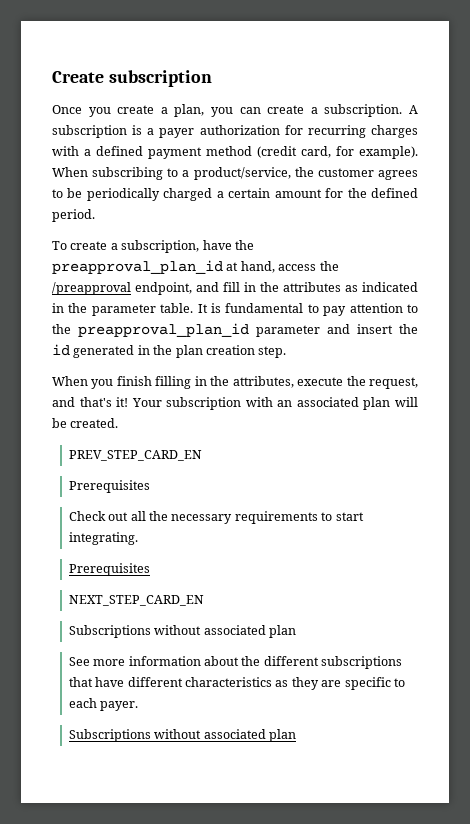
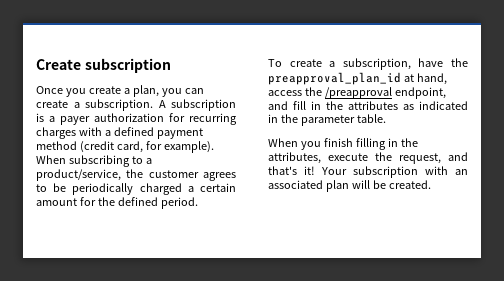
[197,303,418,316] [52,323,418,337] [52,344,287,358] It is fundamental to pay attention to the preapproval_plan_id parameter and insert the id generated in the plan creation step. -> (386, 118) none
[68,450,202,461] [68,480,150,493] [68,511,364,524] [68,532,138,545] [68,563,150,576] [68,595,204,606] [68,625,297,638] [68,656,403,669] [68,677,405,690] [68,698,139,711] [68,729,297,742] // PREV_STEP_CARD_EN // Prerequisites // Check out all the necessary requirements to start integrating. // Prerequisites // NEXT_STEP_CARD_EN // Subscriptions without associated plan // See more information about the different subscriptions that have different characteristics as they are specific to each payer. // Subscriptions without associated plan -> (431, 184) none

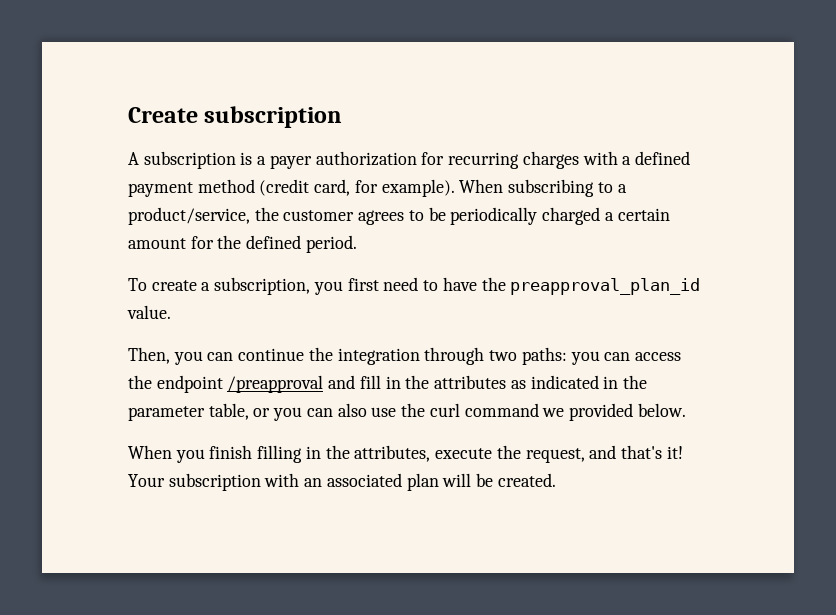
[36,85,204,97] [36,99,153,111] Once you create a plan, you can create a subscription. -> (343, 117) none
[418,58,468,67] [268,72,447,85] [268,87,446,99] have the preapproval_plan_id at hand, access the /preapproval endpoint, -> [313,277,701,295] [127,305,171,319] [128,347,681,365] [128,375,324,393] you first need to have the preapproval_plan_id value. // Then, you can continue the integration through two paths: you can access the endpoint /preapproval
[356,114,386,123] table. -> [208,403,686,421] table, or you can also use the curl command we provided below.

